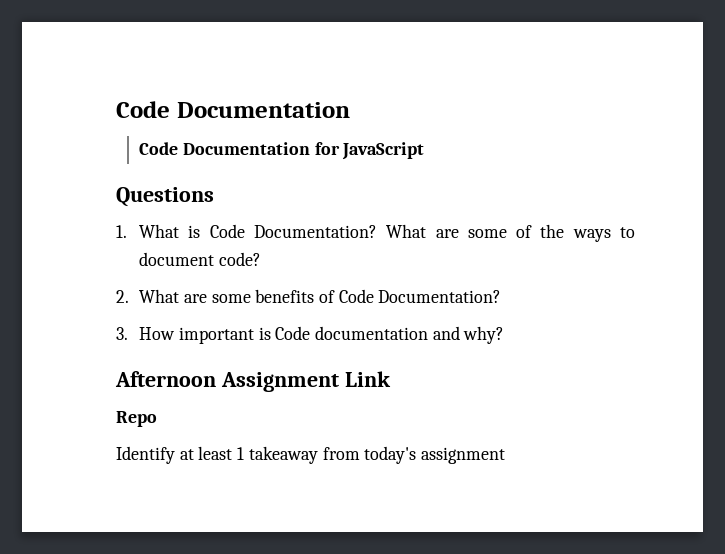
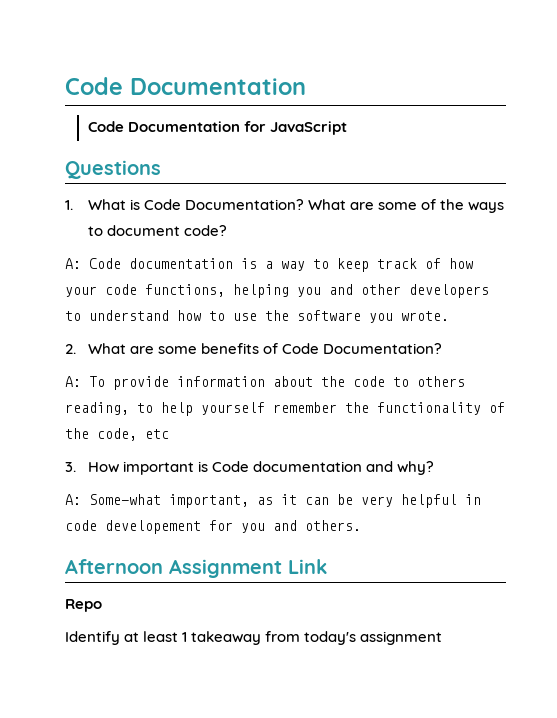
(261, 259) none -> [65,258,473,272] [65,284,489,298] [65,310,449,323] // A: Code documentation is a way to keep track of how your code functions, helping you and other developers to understand how to use the software you wrote.
(502, 296) none -> [65,376,465,390] [65,402,505,416] [65,428,169,441] // A: To provide information about the code to others reading, to help yourself remember the functionality of the code, etc
(505, 335) none -> [65,494,481,508] [65,520,361,534] // A: Some-what important, as it can be very helpful in code developement for you and others.

